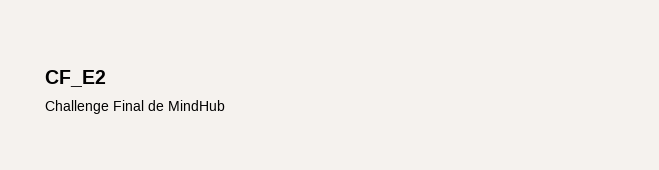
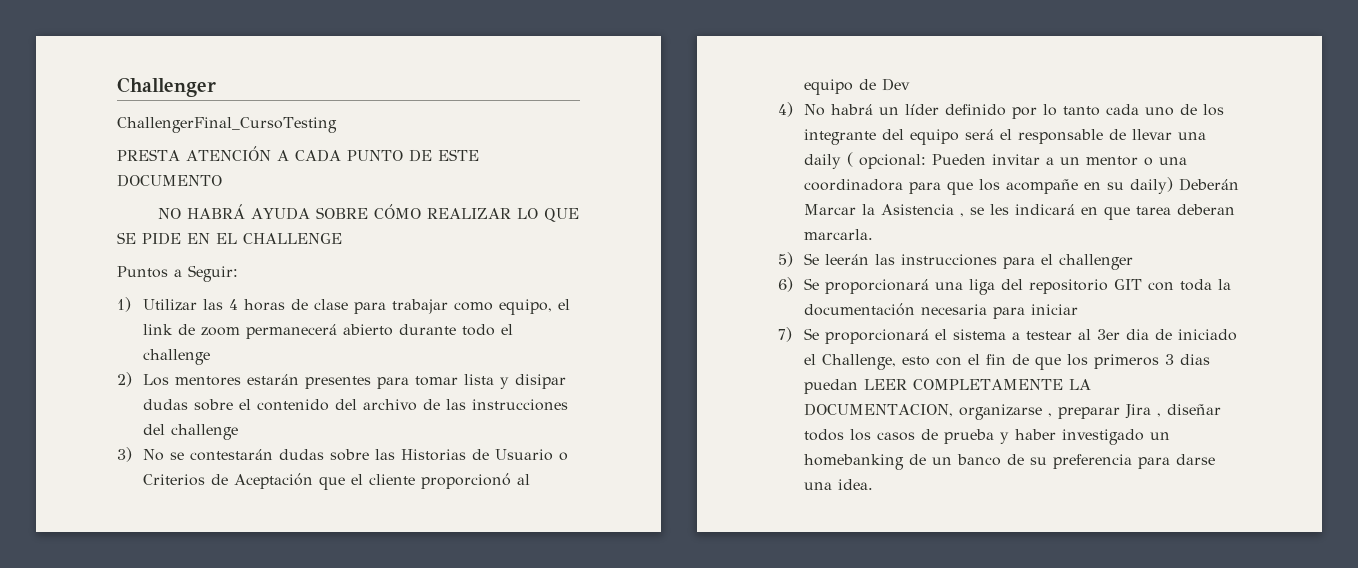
[45,70,106,87] [45,100,225,114] CF_E2 // Challenge Final de MindHub -> [117,77,216,97] [117,117,337,133] [117,146,479,162] [117,174,222,187] [158,204,580,222] [117,232,342,245] [117,265,238,282] [117,297,571,315] [143,324,514,339] [143,349,211,365] [117,372,567,389] [143,399,569,411] [143,424,239,440] [117,447,569,462] [143,473,531,490] [804,78,911,95] [778,102,1225,119] [804,129,1207,145] [804,152,1188,169] [804,177,1240,195] [804,204,1236,220] [804,229,874,240] [778,252,1134,270] [778,277,1232,295] [804,303,1079,319] [778,327,1238,344] [804,354,1211,370] [804,379,1092,394] [804,403,1222,420] [804,429,1171,445] [804,454,1216,470] [804,479,874,490] Challenger // ChallengerFinal_CursoTesting // PRESTA ATENCIÓN A CADA PUNTO DE ESTE DOCUMENTO // NO HABRÁ AYUDA SOBRE CÓMO REALIZAR LO QUE SE PIDE EN EL CHALLENGE // Puntos a Seguir: // 1) Utilizar las 4 horas de clase para trabajar como equipo, el link de zoom permanecerá abierto durante todo el challenge // 2) Los mentores estarán presentes para tomar lista y disipar dudas sobre el contenido del archivo de las instrucciones del challenge // 3) No se contestarán dudas sobre las Historias de Usuario o Criterios de Aceptación que el cliente proporcionó al equipo de Dev // 4) No habrá un líder definido por lo tanto cada uno de los integrante del equipo será el responsable de llevar una daily ( opcional: Pueden invitar a un mentor o una coordinadora para que los acompañe en su daily) Deberán Marcar la Asistencia , se les indicará en que tarea deberan marcarla. // 5) Se leerán las instrucciones para el challenger // 6) Se proporcionará una liga del repositorio GIT con toda la documentación necesaria para iniciar // 7) Se proporcionará el sistema a testear al 3er dia de iniciado el Challenge, esto con el fin de que los primeros 3 dias puedan LEER COMPLETAMENTE LA DOCUMENTACION, organizarse , preparar Jira , diseñar todos los casos de prueba y haber investigado un homebanking de un banco de su preferencia para darse una idea.

